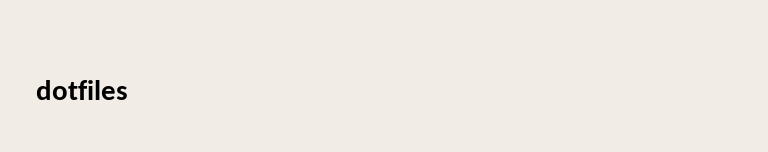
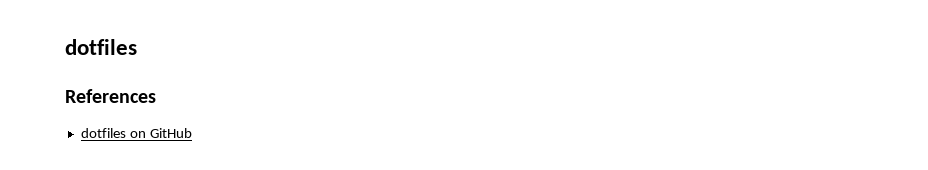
[36,80,128,100] dotfiles -> [65,39,137,55] [65,89,156,103] [80,128,192,138] dotfiles // References // dotfiles on GitHub

